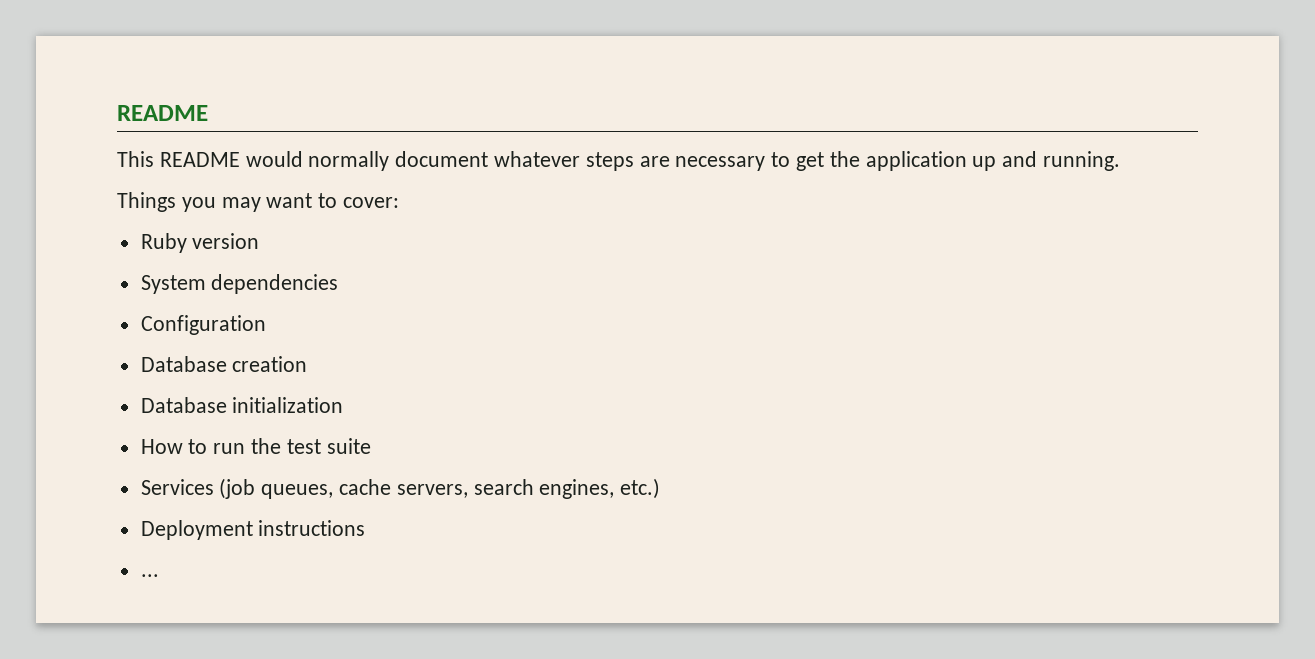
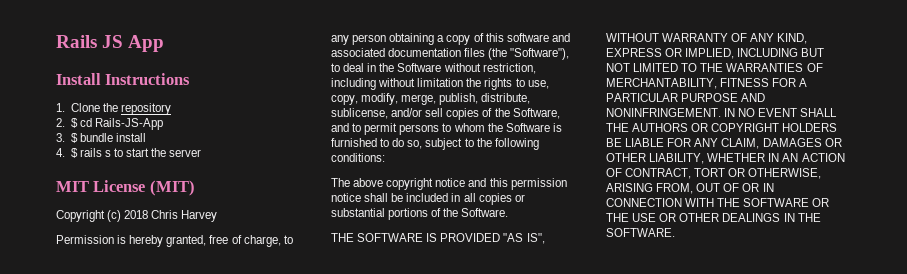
[117,105,208,121] [117,151,1121,171] [117,192,400,212] [140,233,260,253] [140,274,339,294] [140,315,266,335] [140,356,308,372] [140,397,344,413] [140,438,371,454] [140,478,661,499] [140,520,366,540] [140,574,159,577] README // This README would normally document whatever steps are necessary to get the application up and running. // Things you may want to cover: // Ruby version // System dependencies // Configuration // Database creation // Database initialization // How to run the test suite // Services (job queues, cache servers, search engines, etc.) // Deployment instructions // ... -> [56,35,165,52] [56,73,191,85] [56,103,171,115] [56,118,163,130] [56,133,146,143] [56,148,202,158] [56,180,195,196] [56,210,218,222] [56,235,293,247] [331,33,570,45] [331,48,570,60] [331,63,536,74] [331,78,549,90] [331,93,531,105] [331,108,560,120] [331,123,562,135] [331,138,539,150] [331,153,385,162] [331,178,567,190] [331,193,525,205] [331,208,509,220] [331,233,545,244] [606,33,808,44] [606,48,825,59] [606,63,823,72] [606,78,808,89] [606,93,766,102] [606,108,838,117] [606,123,838,132] [606,138,842,149] [606,153,845,164] [606,168,822,179] [606,183,774,194] [606,198,830,207] [606,213,821,222] [606,228,675,237] Rails JS App // Install Instructions // 1. Clone the repository // 2. $ cd Rails-JS-App // 3. $ bundle install // 4. $ rails s to start the server // MIT License (MIT) // Copyright (c) 2018 Chris Harvey // Permission is hereby granted, free of charge, to any person obtaining a copy of this software and associated documentation files (the "Software"), to deal in the Software without restriction, including without limitation the rights to use, copy, modify, merge, publish, distribute, sublicense, and/or sell copies of the Software, and to permit persons to whom the Software is furnished to do so, subject to the following conditions: // The above copyright notice and this permission notice shall be included in all copies or substantial portions of the Software. // THE SOFTWARE IS PROVIDED "AS IS", WITHOUT WARRANTY OF ANY KIND, EXPRESS OR IMPLIED, INCLUDING BUT NOT LIMITED TO THE WARRANTIES OF MERCHANTABILITY, FITNESS FOR A PARTICULAR PURPOSE AND NONINFRINGEMENT. IN NO EVENT SHALL THE AUTHORS OR COPYRIGHT HOLDERS BE LIABLE FOR ANY CLAIM, DAMAGES OR OTHER LIABILITY, WHETHER IN AN ACTION OF CONTRACT, TORT OR OTHERWISE, ARISING FROM, OUT OF OR IN CONNECTION WITH THE SOFTWARE OR THE USE OR OTHER DEALINGS IN THE SOFTWARE.

